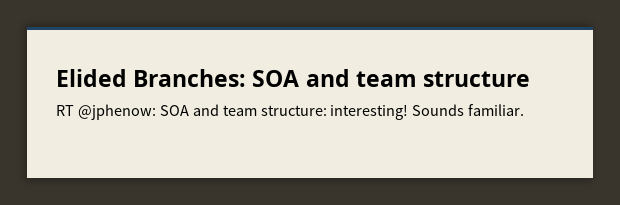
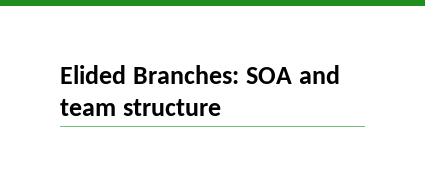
[56,104,525,120] // RT @jphenow: SOA and team structure: interesting! Sounds familiar. -> (221, 107) none

